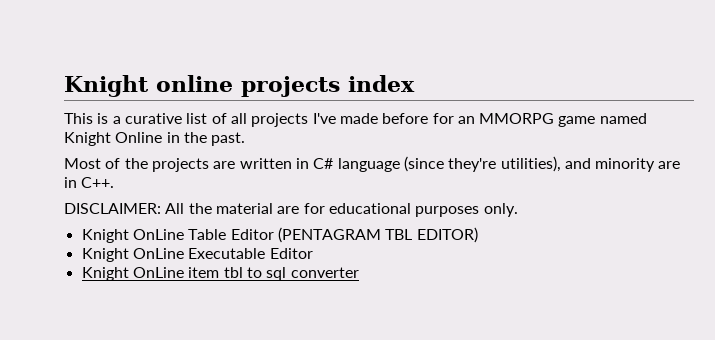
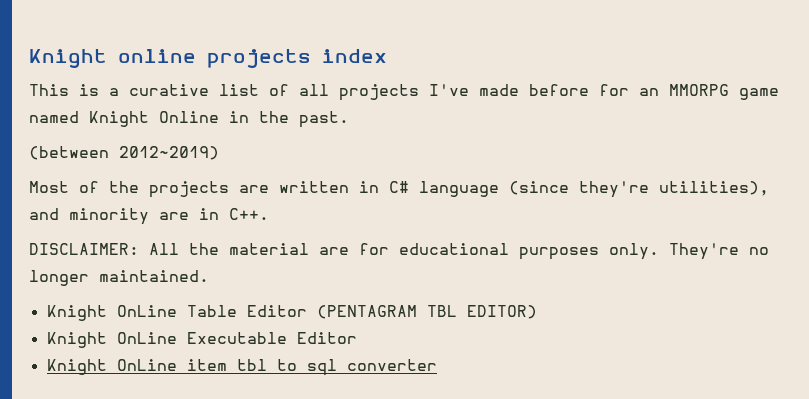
(246, 139) none -> [29,146,219,160] // (between 2012~2019)
(518, 210) none -> [669,243,769,260] [29,270,209,286] They're no longer maintained.

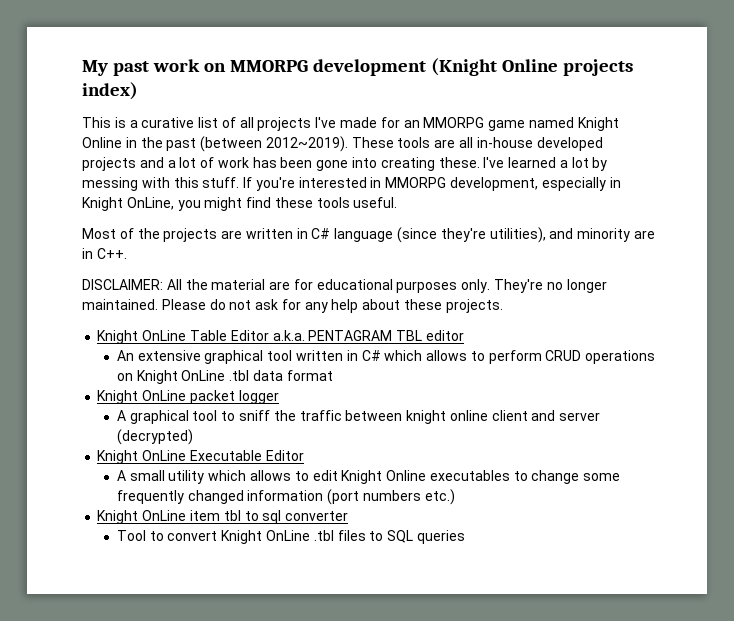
[29,49,387,68] Knight online projects index -> [82,58,633,76] [82,82,138,100] My past work on MMORPG development (Knight Online projects index)
[529,84,589,96] before -> (378, 122) none
[299,111,349,128] [29,146,219,160] past. // (between 2012~2019) -> [166,136,603,152] [82,157,608,171] [82,177,621,191] [82,197,398,211] past (between 2012~2019). These tools are all in-house developed projects and a lot of work has been gone into creating these. I've learned a lot by messing with this stuff. If you're interested in MMORPG development, especially in Knight OnLine, you might find these tools useful.
[46,305,537,321] [46,332,357,348] // Knight OnLine Table Editor (PENTAGRAM TBL EDITOR) // Knight OnLine Executable Editor -> [161,299,503,313] [97,330,464,344] [116,350,656,364] [116,370,333,384] [97,390,279,404] [116,410,601,424] [116,429,193,445] [97,450,304,464] [116,470,621,484] [116,489,455,505] Please do not ask for any help about these projects. // Knight OnLine Table Editor a.k.a. PENTAGRAM TBL editor // An extensive graphical tool written in C# which allows to perform CRUD operations on Knight OnLine .tbl data format // Knight OnLine packet logger // A graphical tool to sniff the traffic between knight online client and server (decrypted) // Knight OnLine Executable Editor // A small utility which allows to edit Knight Online executables to change some frequently changed information (port numbers etc.)
(437, 365) none -> [116,530,465,544] // Tool to convert Knight OnLine .tbl files to SQL queries

